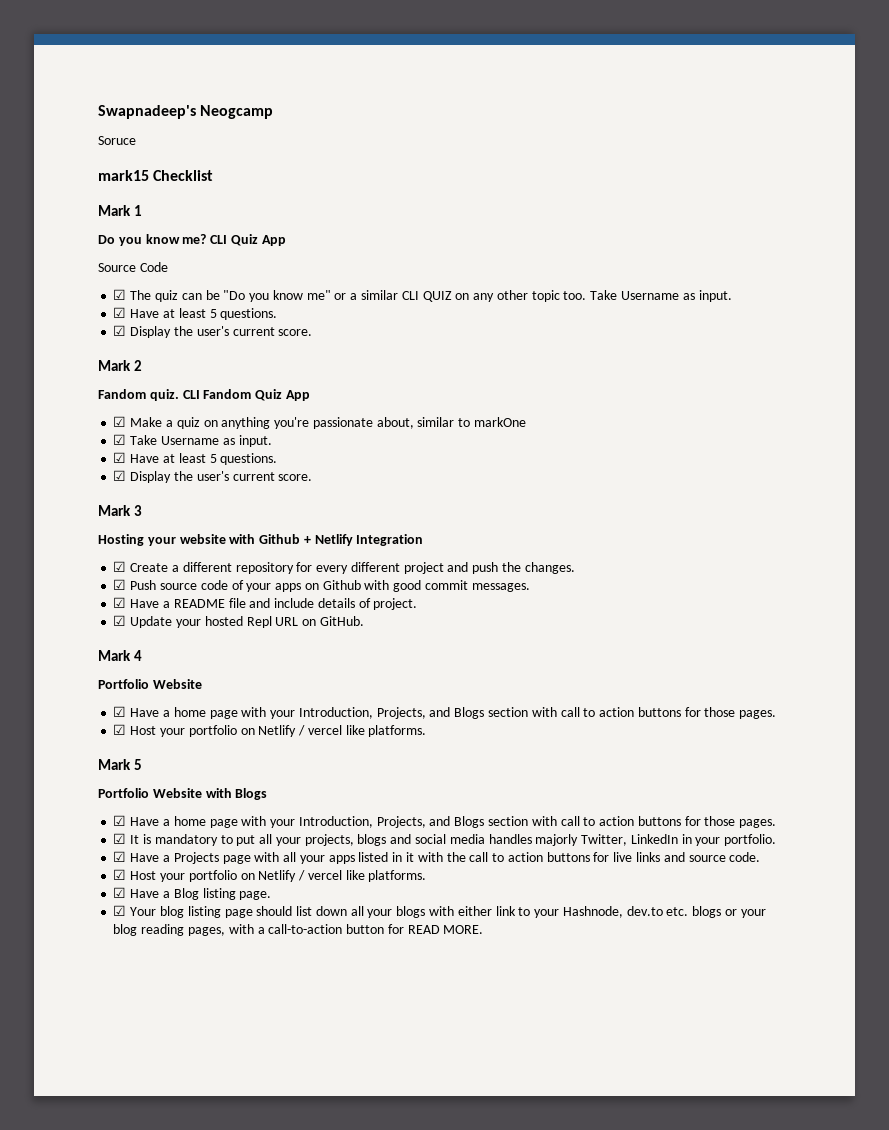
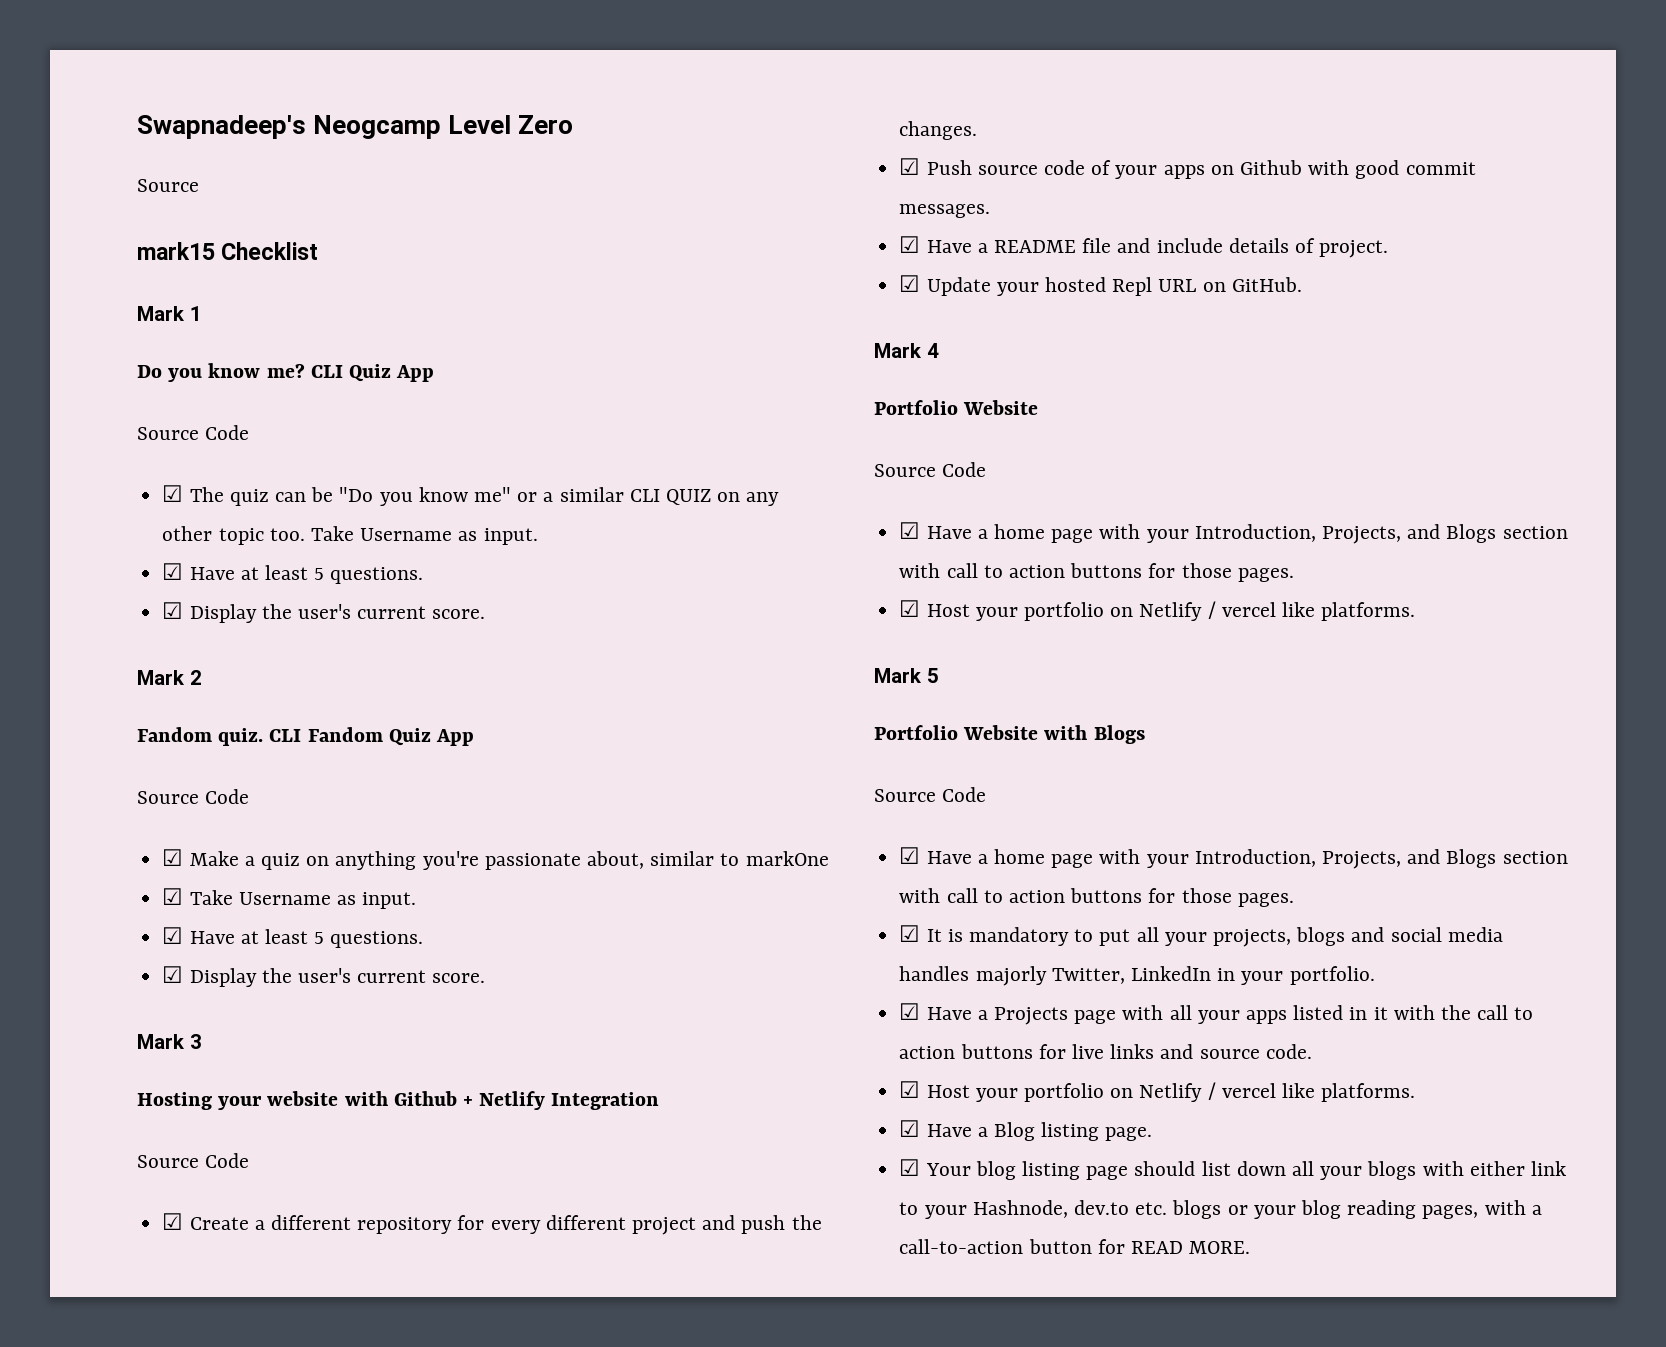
[98,136,136,145] // Soruce -> [448,115,574,134] [137,179,199,192] Level Zero // Source
(310, 395) none -> [137,789,250,804] // Source Code
(424, 540) none -> [137,1153,250,1168] // Source Code
(202, 684) none -> [874,462,987,477] // Source Code
(268, 794) none -> [874,787,987,802] // Source Code

